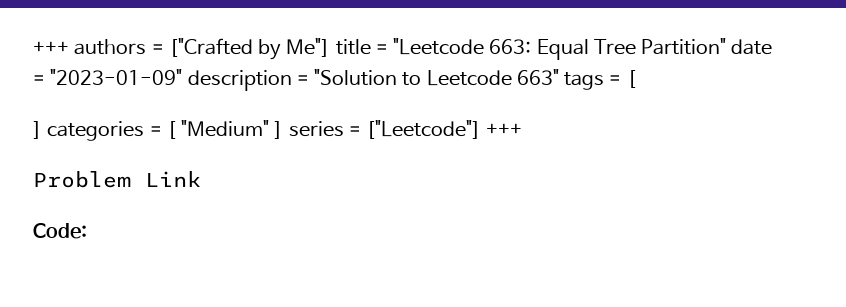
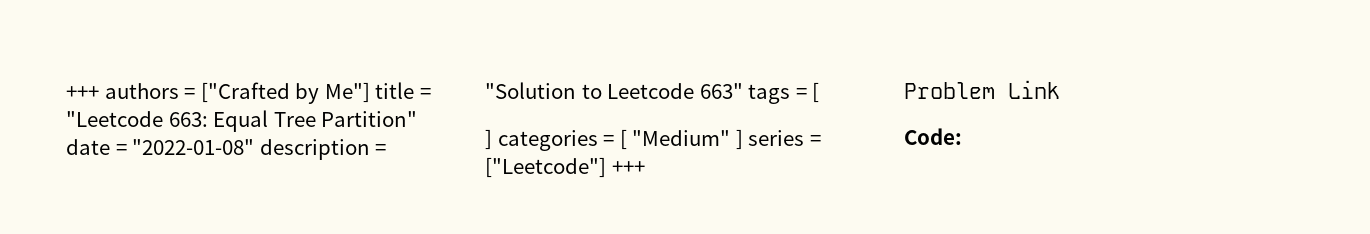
[50,69,183,85] "2023-01-09" -> [132,139,255,155] "2022-01-08"

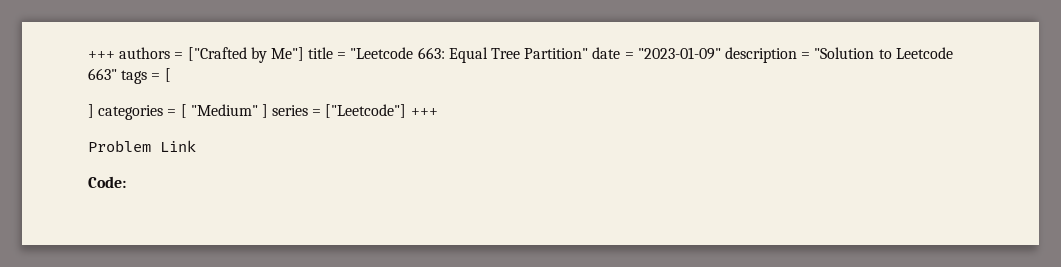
[132,139,255,155] "2022-01-08" -> [637,47,721,60] "2023-01-09"

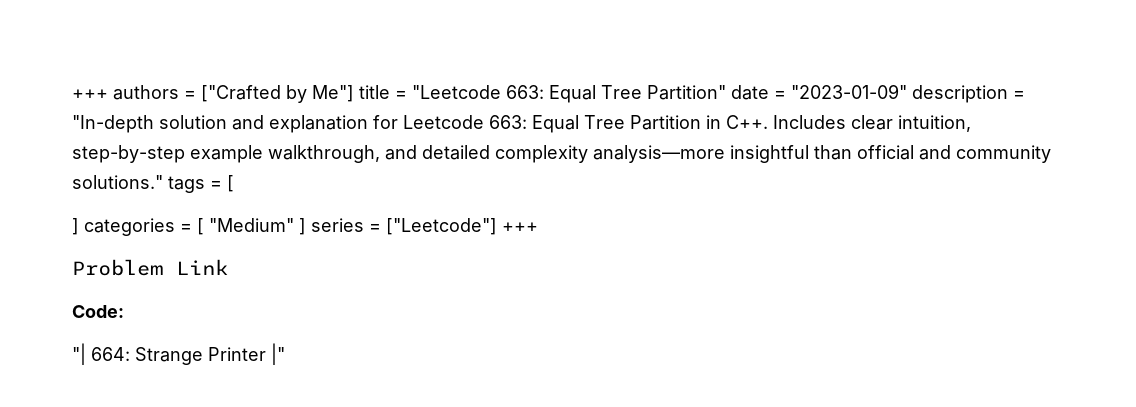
[814,47,953,59] [88,68,117,80] "Solution to Leetcode 663" -> [72,115,971,133] [72,145,1051,163] [72,175,163,189] "In-depth solution and explanation for Leetcode 663: Equal Tree Partition in C++. Includes clear intuition, step-by-step example walkthrough, and detailed complexity analysis—more insightful than official and community solutions."
(126, 182) none -> [72,343,285,365] // "| 664: Strange Printer |"

